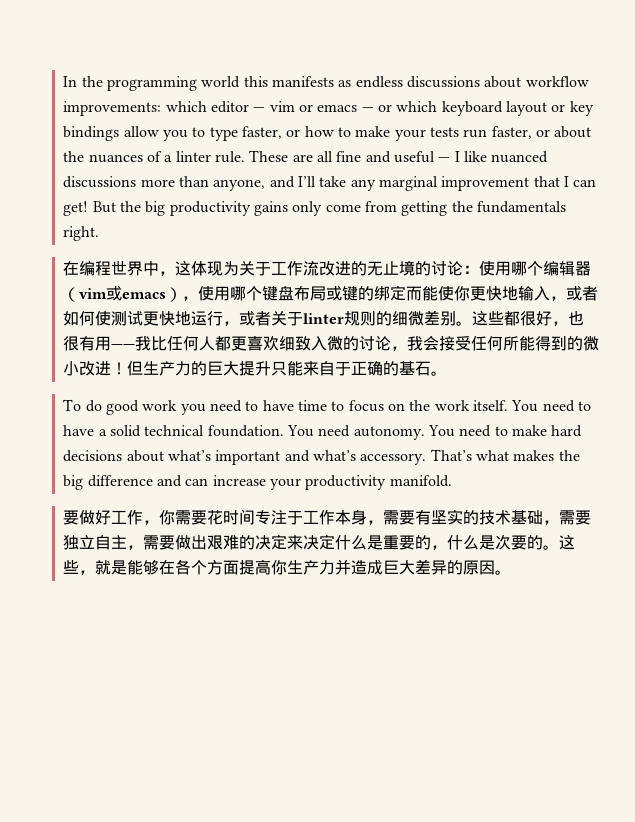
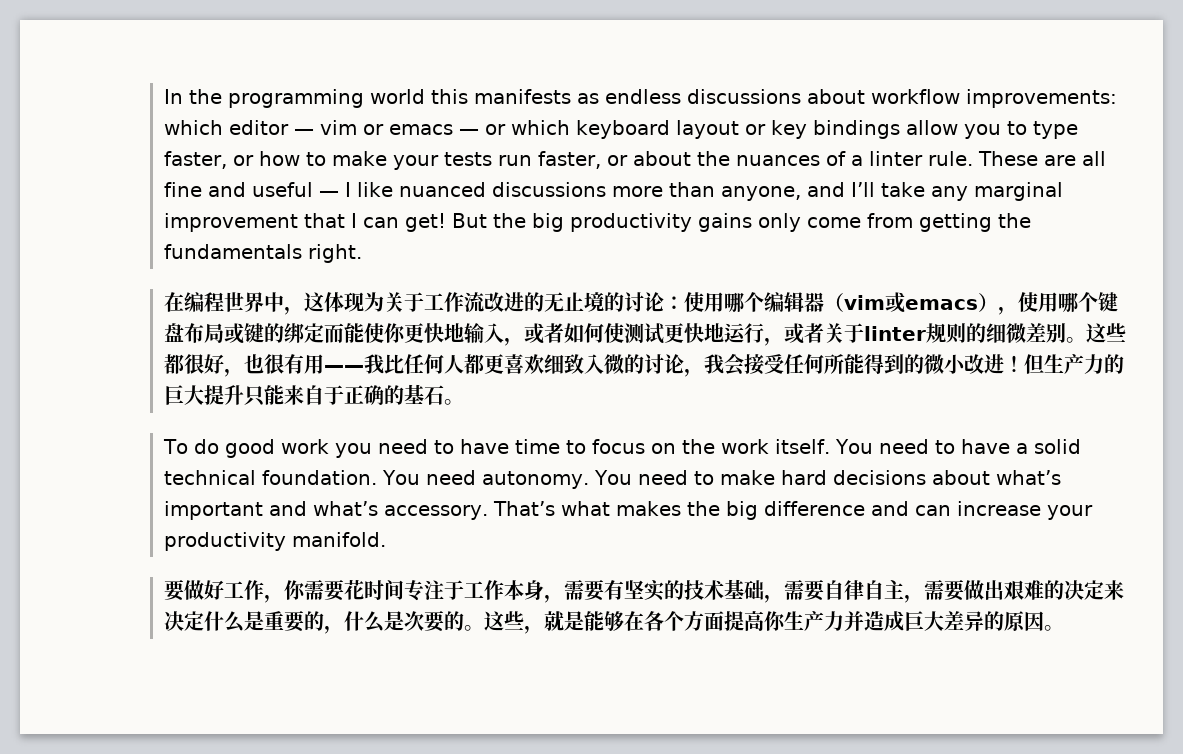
[63,535,96,550] 独立 -> [824,580,865,600] 自律

